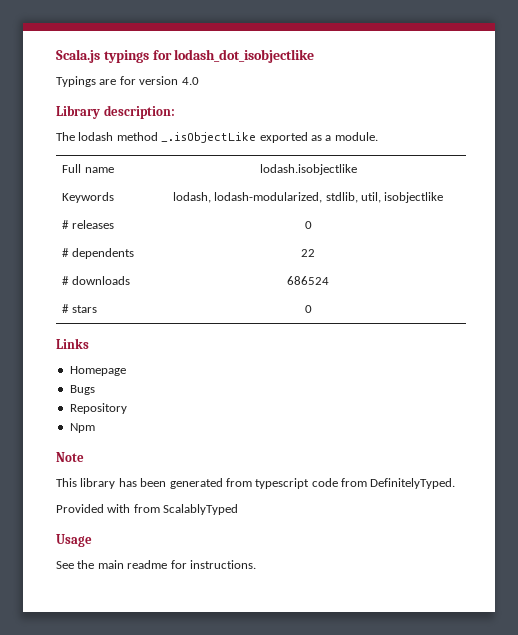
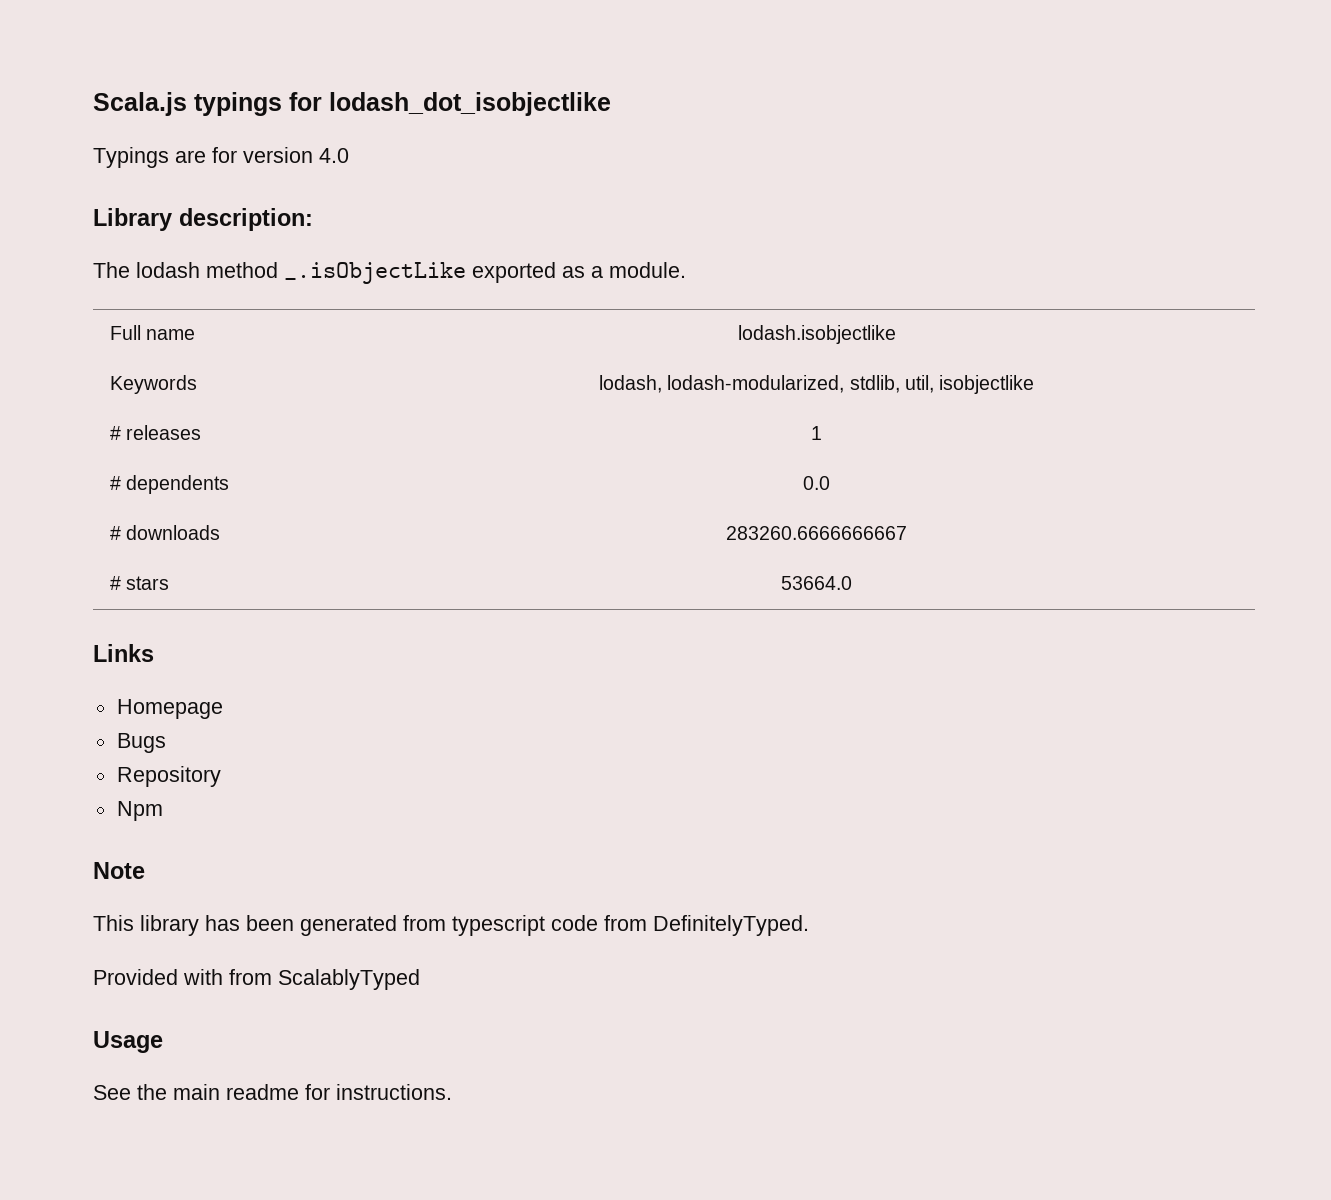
[304,221,312,229] 0 -> [811,426,822,440] 1
[301,249,315,257] 22 -> [803,476,830,490] 0.0
[287,276,329,285] 686524 -> [726,526,907,540] 283260.6666666667
[304,305,312,313] 0 -> [781,576,852,590] 53664.0

